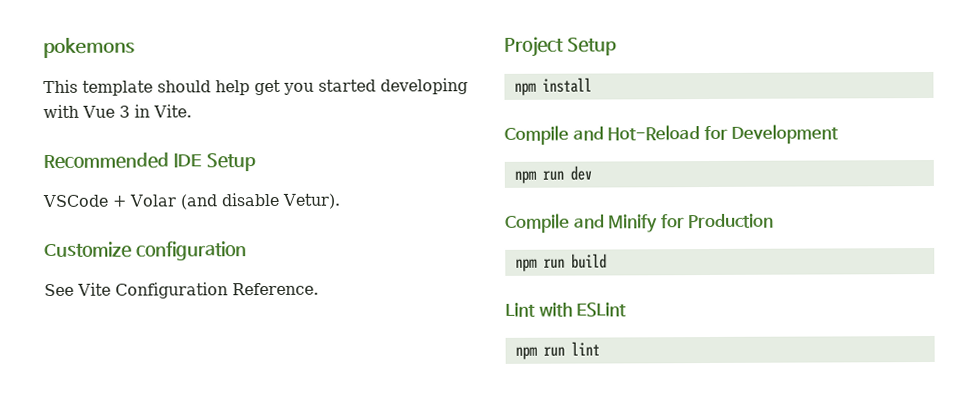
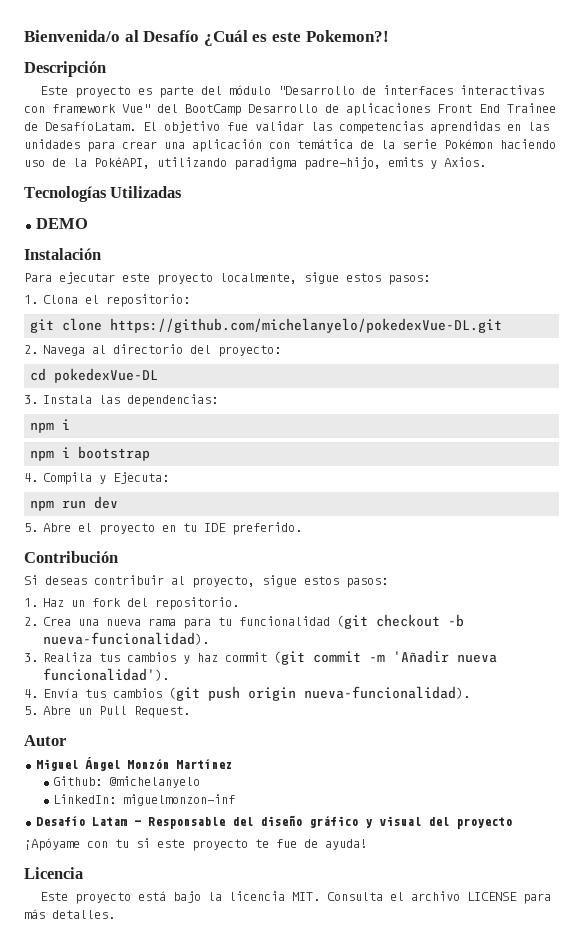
[43,37,135,59] [43,78,468,96] [43,104,192,119] [43,152,256,172] [42,192,341,210] [44,241,247,261] [44,282,319,299] [504,36,617,57] [513,77,592,96] [504,124,840,145] [513,165,592,184] [505,213,775,233] [514,253,607,272] [505,302,628,317] [514,341,600,360] pokemons // This template should help get you started developing with Vue 3 in Vite. // Recommended IDE Setup // VSCode + Volar (and disable Vetur). // Customize configuration // See Vite Configuration Reference. // Project Setup // npm install // Compile and Hot-Reload for Development // npm run dev // Compile and Minify for Production // npm run build // Lint with ESLint // npm run lint -> [24,30,389,46] [24,61,106,77] [39,85,544,98] [24,103,556,116] [24,121,549,134] [24,139,556,152] [24,157,486,170] [24,186,183,202] [35,218,88,229] [24,248,101,260] [24,272,430,285] [24,294,191,307] [30,318,503,333] [24,344,282,357] [30,368,159,383] [24,394,219,407] [30,419,71,433] [30,446,151,461] [24,472,170,485] [30,496,119,511] [24,522,303,535] [24,551,118,563] [24,575,388,588] [24,597,240,610] [24,614,465,629] [43,632,210,645] [24,650,498,665] [43,668,170,681] [24,686,471,701] [24,706,191,718] [24,735,66,746] [35,757,232,771] [53,776,201,788] [53,794,236,806] [35,815,512,829] [24,838,367,851] [24,867,83,879] [39,891,551,904] [24,909,115,919] Bienvenida/o al Desafío ¿Cuál es este Pokemon?! // Descripción // Este proyecto es parte del módulo "Desarrollo de interfaces interactivas con framework Vue" del BootCamp Desarrollo de aplicaciones Front End Trainee de DesafíoLatam. El objetivo fue validar las competencias aprendidas en las unidades para crear una aplicación con temática de la serie Pokémon haciendo uso de la PokéAPI, utilizando paradigma padre-hijo, emits y Axios. // Tecnologías Utilizadas // DEMO // Instalación // Para ejecutar este proyecto localmente, sigue estos pasos: // 1. Clona el repositorio: // git clone https://github.com/michelanyelo/pokedexVue-DL.git // 2. Navega al directorio del proyecto: // cd pokedexVue-DL // 3. Instala las dependencias: // npm i // npm i bootstrap // 4. Compila y Ejecuta: // npm run dev // 5. Abre el proyecto en tu IDE preferido. // Contribución // Si deseas contribuir al proyecto, sigue estos pasos: // 1. Haz un fork del repositorio. // 2. Crea una nueva rama para tu funcionalidad (git checkout -b nueva-funcionalidad). // 3. Realiza tus cambios y haz commit (git commit -m 'Añadir nueva funcionalidad'). // 4. Envía tus cambios (git push origin nueva-funcionalidad). // 5. Abre un Pull Request. // Autor // Miguel Ángel Monzón Martínez // Github: @michelanyelo // LinkedIn: miguelmonzon-inf // Desafío Latam - Responsable del diseño gráfico y visual del proyecto // ¡Apóyame con tu si este proyecto te fue de ayuda! // Licencia // Este proyecto está bajo la licencia MIT. Consulta el archivo LICENSE para más detalles.

